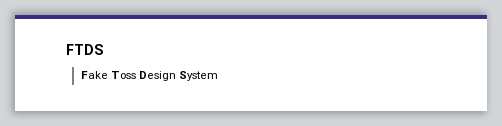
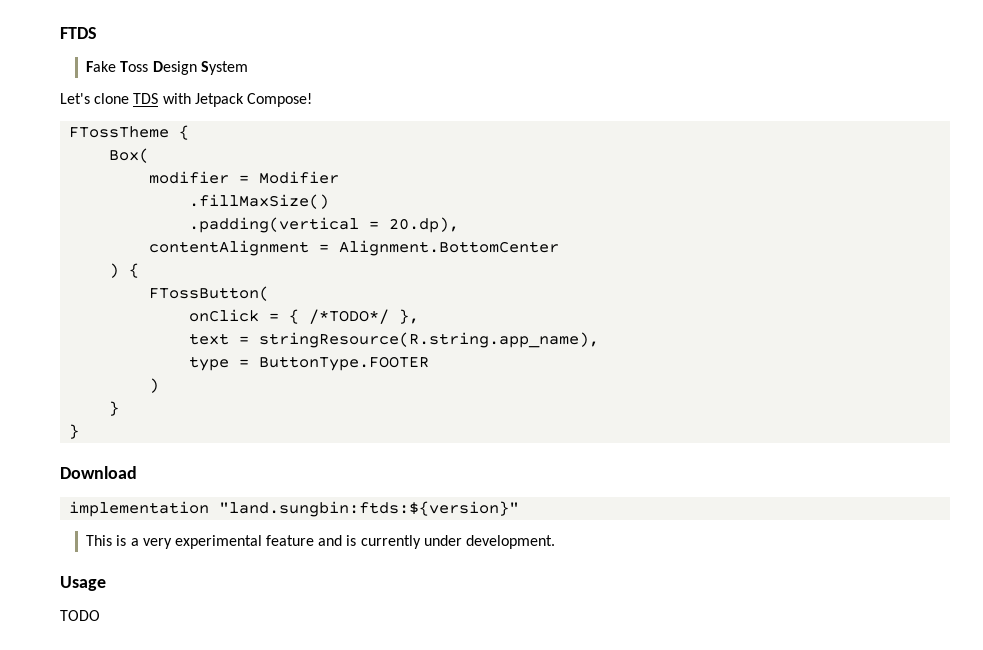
(218, 76) none -> [60,93,312,107] [69,125,190,140] [109,148,150,163] [149,171,340,184] [189,194,330,209] [189,217,460,233] [149,240,560,256] [109,263,140,278] [149,286,270,301] [189,309,420,324] [189,332,600,348] [189,356,430,371] [149,378,160,393] [109,401,120,416] [69,424,80,439] [60,466,137,479] [69,501,520,517] [86,535,555,549] [60,576,106,591] [60,610,100,621] // Let's clone TDS with Jetpack Compose! // FTossTheme { // Box( // modifier = Modifier // .fillMaxSize() // .padding(vertical = 20.dp), // contentAlignment = Alignment.BottomCenter // ) { // FTossButton( // onClick = { /*TODO*/ }, // text = stringResource(R.string.app_name), // type = ButtonType.FOOTER // ) // } // } // Download // implementation "land.sungbin:ftds:${version}" // This is a very experimental feature and is currently under development. // Usage // TODO

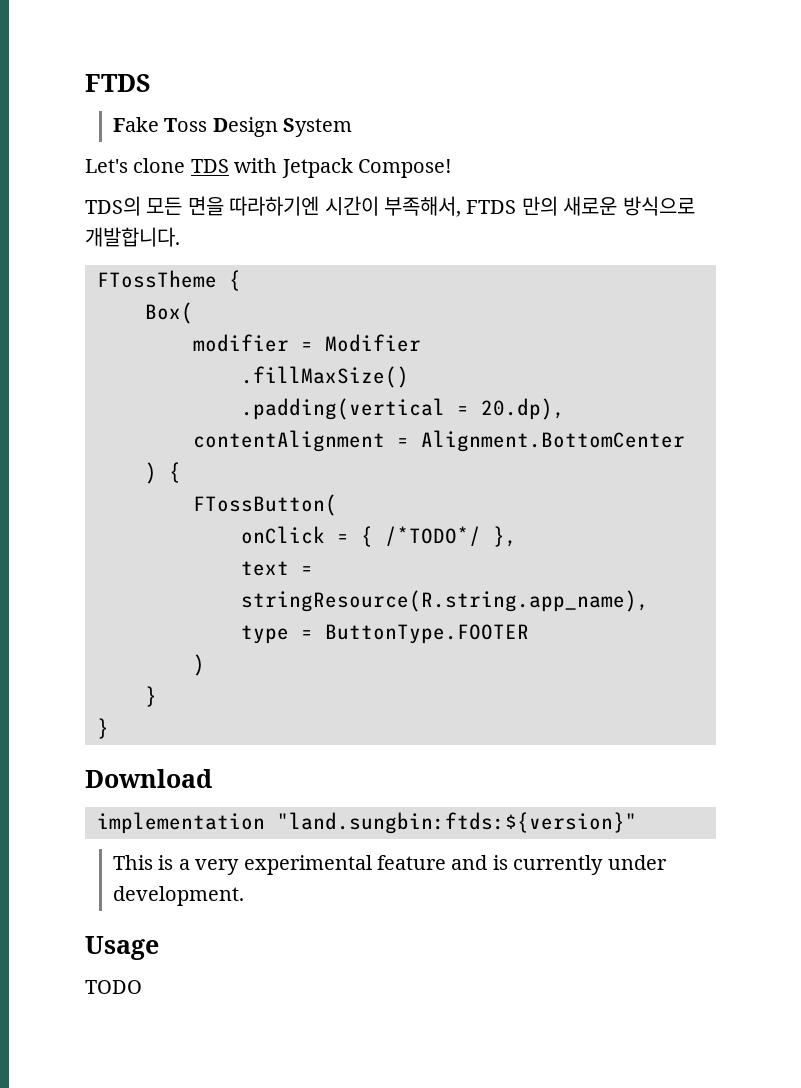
(312, 100) none -> [85,196,695,217] [85,227,180,247] // TDS의 모든 면을 따라하기엔 시간이 부족해서, FTDS 만의 새로운 방식으로 개발합니다.

